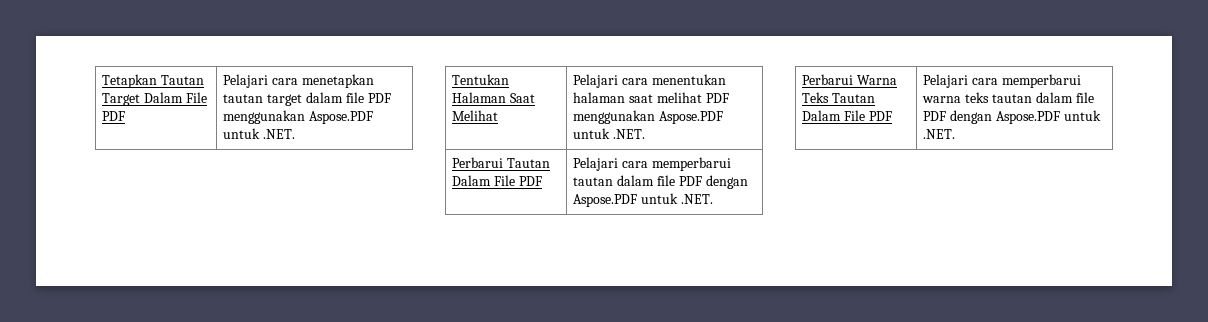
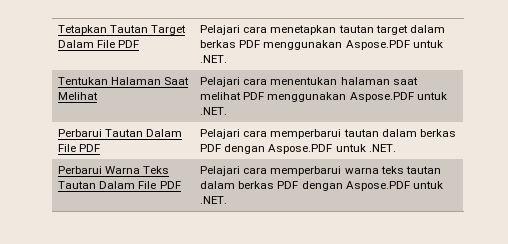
[345,92,364,103] file -> [200,40,237,48] berkas
[657,175,676,186] file -> [419,129,456,137] berkas
[1075,92,1094,103] file -> [238,181,275,189] berkas

